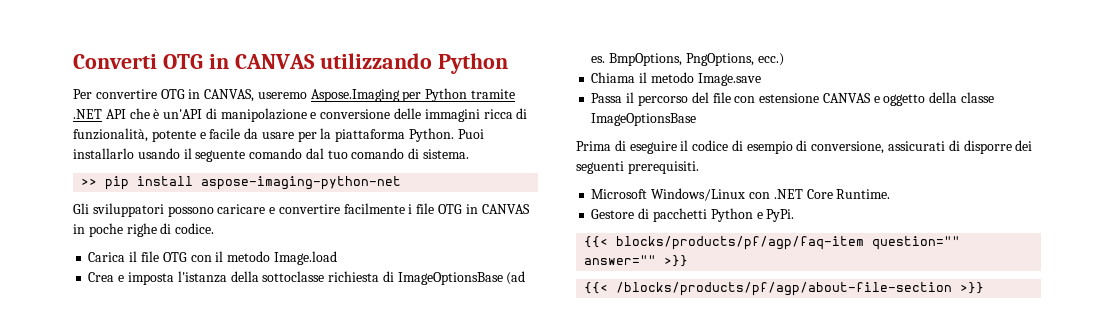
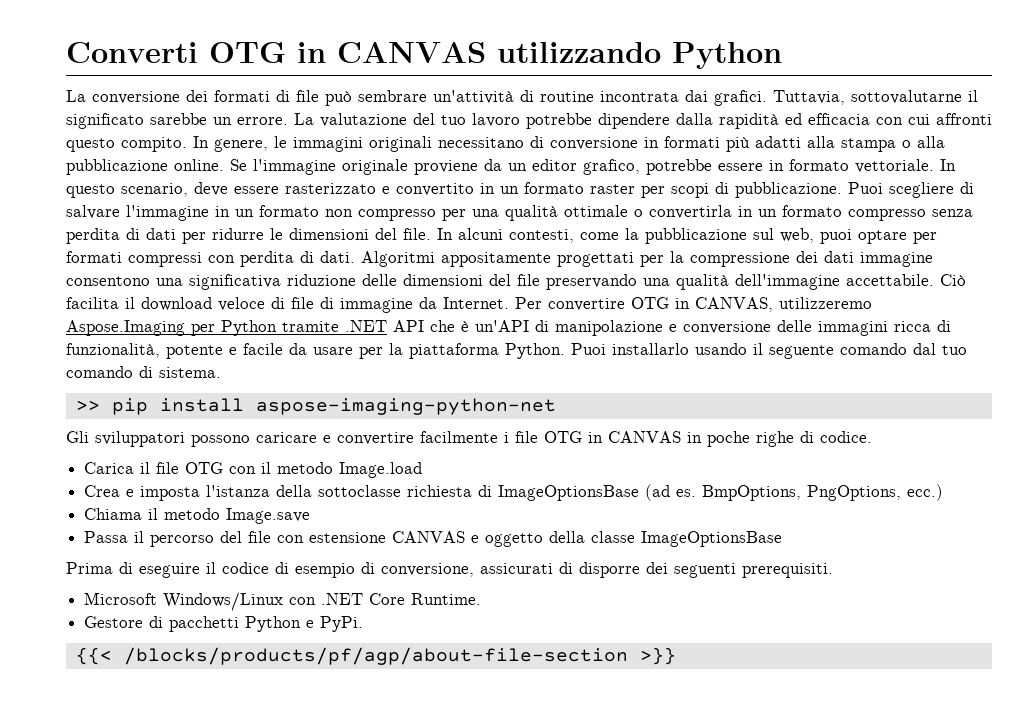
(508, 63) none -> [66,90,978,106] [66,113,992,129] [66,136,945,152] [66,159,956,175] [66,182,974,198] [66,205,973,221] [66,228,937,244] [66,251,933,267] [66,274,966,290] [66,297,509,313] La conversione dei formati di file può sembrare un'attività di routine incontrata dai grafici. Tuttavia, sottovalutarne il significato sarebbe un errore. La valutazione del tuo lavoro potrebbe dipendere dalla rapidità ed efficacia con cui affronti questo compito. In genere, le immagini originali necessitano di conversione in formati più adatti alla stampa o alla pubblicazione online. Se l'immagine originale proviene da un editor grafico, potrebbe essere in formato vettoriale. In questo scenario, deve essere rasterizzato e convertito in un formato raster per scopi di pubblicazione. Puoi scegliere di salvare l'immagine in un formato non compresso per una qualità ottimale o convertirla in un formato compresso senza perdita di dati per ridurre le dimensioni del file. In alcuni contesti, come la pubblicazione sul web, puoi optare per formati compressi con perdita di dati. Algoritmi appositamente progettati per la compressione dei dati immagine consentono una significativa riduzione delle dimensioni del file preservando una qualità dell'immagine accettabile. Ciò facilita il download veloce di file di immagine da Internet.
[257,92,307,99] useremo -> [779,297,872,309] utilizzeremo
[584,236,961,250] [584,255,689,267] // {{< blocks/products/pf/agp/faq-item question="" answer="" >}} -> (364, 624) none

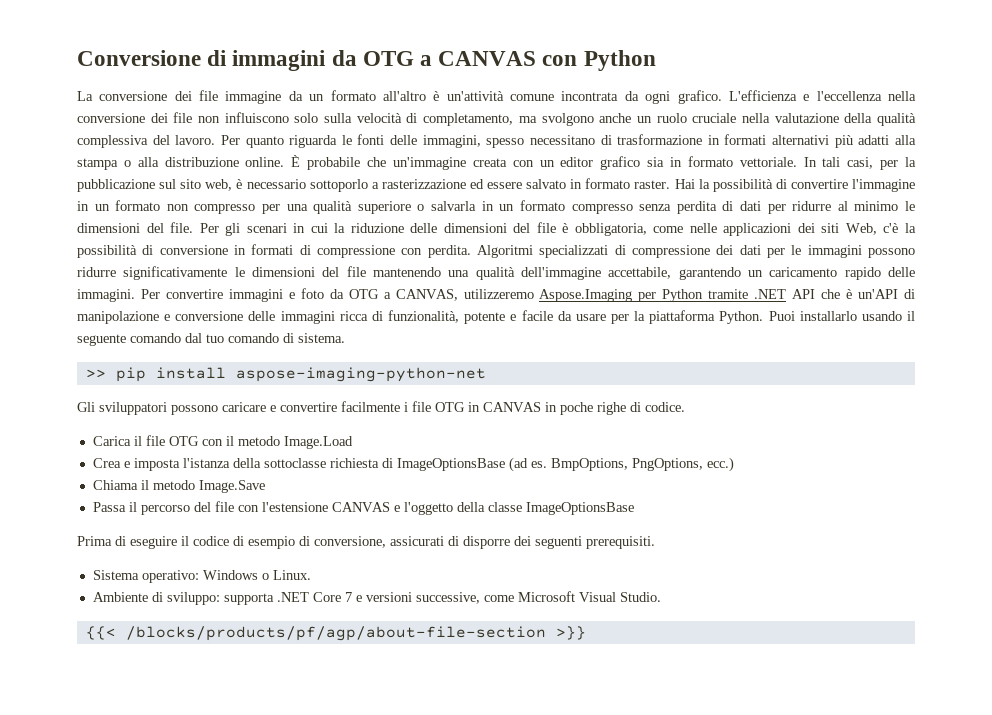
[66,42,782,69] [66,90,978,106] [66,113,992,129] [66,136,432,152] Converti OTG in CANVAS utilizzando Python // La conversione dei formati di file può sembrare un'attività di routine incontrata dai grafici. Tuttavia, sottovalutarne il significato sarebbe un errore. La valutazione del tuo lavoro potrebbe dipendere dalla rapidità ed efficacia con cui affronti questo compito. In genere, le immagini originali -> [77,50,656,71] [77,90,916,104] [77,112,917,126] [77,134,525,148] Conversione di immagini da OTG a CANVAS con Python // La conversione dei file immagine da un formato all'altro è un'attività comune incontrata da ogni grafico. L'efficienza e l'eccellenza nella conversione dei file non influiscono solo sulla velocità di completamento, ma svolgono anche un ruolo cruciale nella valutazione della qualità complessiva del lavoro. Per quanto riguarda le fonti delle immagini, spesso
[550,136,720,150] conversione in formati -> [617,134,830,145] trasformazione in formati alternativi
[66,159,956,175] [66,182,974,198] [66,205,120,219] pubblicazione online. Se l'immagine originale proviene da un editor grafico, potrebbe essere in formato vettoriale. In questo scenario, deve essere rasterizzato e convertito in un formato raster per scopi di pubblicazione. Puoi scegliere di salvare -> [164,155,917,170] [77,178,848,192] distribuzione online. È probabile che un'immagine creata con un editor grafico sia in formato vettoriale. In tali casi, per la pubblicazione sul sito web, è necessario sottoporlo a rasterizzazione ed essere salvato in formato raster. Hai la possibilità di convertire
[564,205,732,219] ottimale o convertirla -> [357,201,477,214] superiore o salvarla
(264, 234) none -> [837,201,899,211] al minimo
[437,228,937,244] [66,251,933,267] [66,274,281,290] In alcuni contesti, come la pubblicazione sul web, puoi optare per formati compressi con perdita di dati. Algoritmi appositamente progettati per la compressione dei dati immagine consentono una significativa -> [199,223,346,236] Per gli scenari in cui la
[546,274,966,290] [66,297,690,313] preservando una qualità dell'immagine accettabile. Ciò facilita il download veloce di file di immagine da Internet. Per convertire OTG in -> [562,223,916,236] [77,244,916,258] [77,266,916,280] [77,288,391,302] è obbligatoria, come nelle applicazioni dei siti Web, c'è la possibilità di conversione in formati di compressione con perdita. Algoritmi specializzati di compressione dei dati per le immagini possono ridurre significativamente le dimensioni del file mantenendo una qualità dell'immagine accettabile, garantendo un caricamento rapido delle immagini. Per convertire immagini e foto da OTG a
[339,462,423,478] Image.load -> [283,436,353,449] Image.Load
[226,508,311,524] Image.save -> [198,480,265,493] Image.Save
[309,532,387,543] estensione -> [261,502,328,512] l'estensione
[485,533,544,547] oggetto -> [403,502,453,515] l'oggetto
[84,592,482,611] [84,616,364,632] Microsoft Windows/Linux con .NET Core Runtime. // Gestore di pacchetti Python e PyPi. -> [92,570,311,583] [92,591,661,605] Sistema operativo: Windows o Linux. // Ambiente di sviluppo: supporta .NET Core 7 e versioni successive, come Microsoft Visual Studio.

